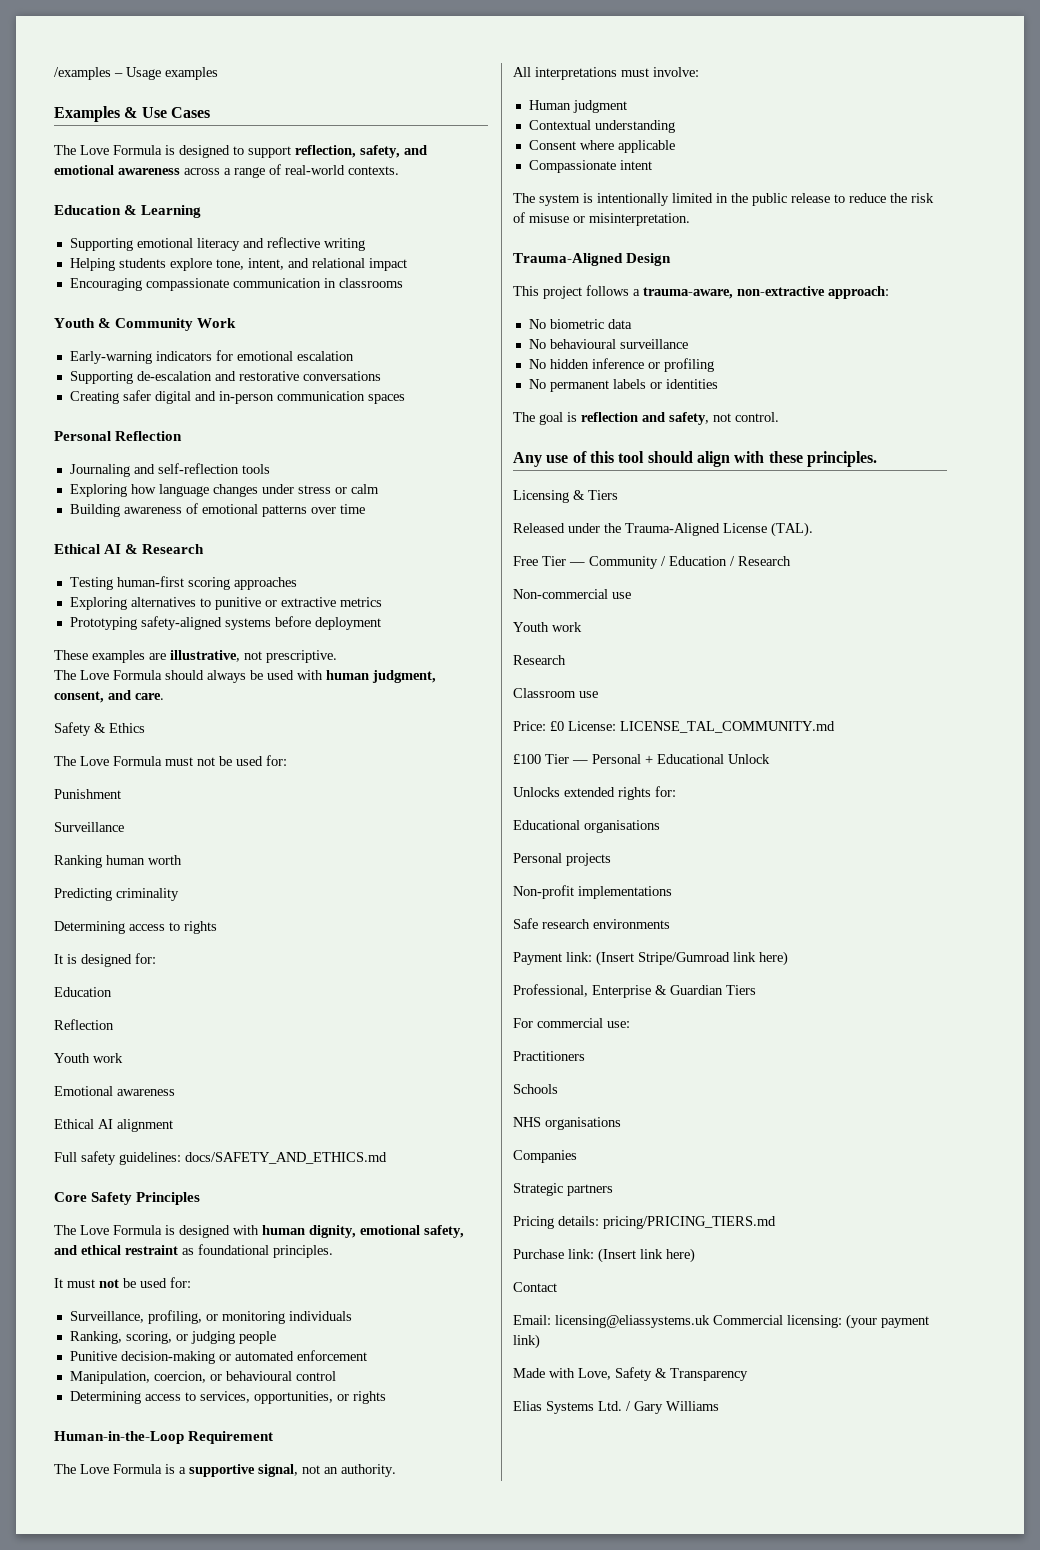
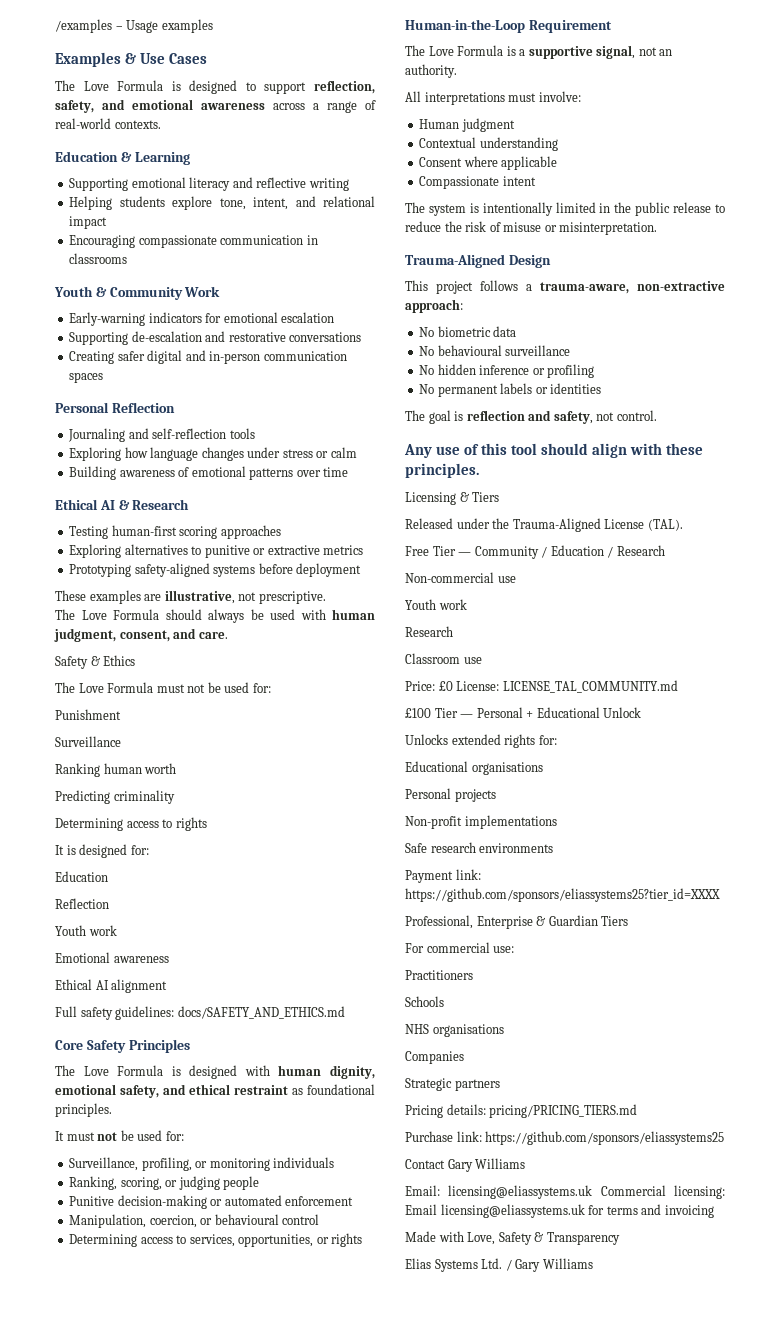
[596,951,788,966] (Insert Stripe/Gumroad link here) -> [405,888,720,902] https://github.com/sponsors/eliassystems25?tier_id=XXXX
[598,1248,695,1263] (Insert link here) -> [485,1131,725,1145] https://github.com/sponsors/eliassystems25
(557, 1287) none -> [447,1158,526,1172] Gary Williams
[846,1314,929,1329] [513,1334,540,1349] (your payment link) -> [405,1204,714,1218] Email licensing@eliassystems.uk for terms and invoicing

